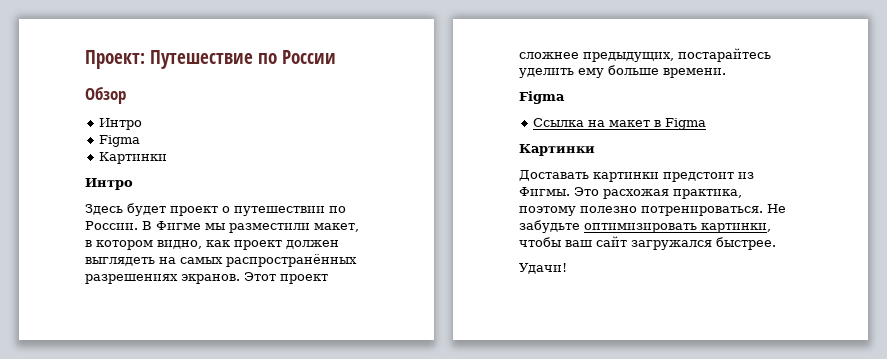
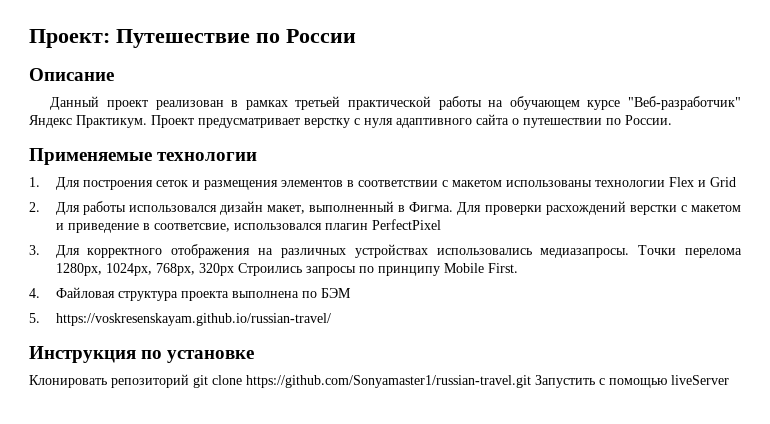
[85,87,126,104] [99,118,143,130] [99,135,141,147] [99,152,168,164] [85,178,133,190] [85,203,346,216] [85,221,359,233] [85,240,339,250] [85,254,357,267] [85,272,328,284] [519,48,771,62] [519,65,726,78] [519,91,565,104] [533,118,707,130] [519,144,595,156] [519,170,754,182] [519,187,742,199] [519,204,786,216] [519,220,771,233] [519,236,776,250] [519,263,567,274] Обзор // Интро // Figma // Картинки // Интро // Здесь будет проект о путешествии по России. В Фигме мы разместили макет, в котором видно, как проект должен выглядеть на самых распространённых разрешениях экранов. Этот проект сложнее предыдущих, постарайтесь уделить ему больше времени. // Figma // Ссылка на макет в Figma // Картинки // Доставать картинки предстоит из Фигмы. Это расхожая практика, поэтому полезно потренироваться. Не забудьте оптимизировать картинки, чтобы ваш сайт загружался быстрее. // Удачи! -> [29,68,114,81] [50,96,741,110] [29,114,672,128] [29,148,258,165] [29,177,736,190] [29,201,742,215] [55,219,441,233] [29,244,742,258] [55,263,518,276] [29,287,351,301] [29,313,331,326] [29,346,255,363] [29,374,729,388] Описание // Данный проект реализован в рамках третьей практической работы на обучающем курсе "Веб-разработчик" Яндекс Практикум. Проект предусматривает верстку с нуля адаптивного сайта о путешествии по России. // Применяемые технологии // 1. Для построения сеток и размещения элементов в соответствии с макетом использованы технологии Flex и Grid // 2. Для работы использовался дизайн макет, выполненный в Фигма. Для проверки расхождений верстки с макетом и приведение в соответсвие, использовался плагин PerfectPixel // 3. Для корректного отображения на различных устройствах использовались медиазапросы. Точки перелома 1280px, 1024px, 768px, 320px Строились запросы по принципу Mobile First. // 4. Файловая структура проекта выполнена по БЭМ // 5. https://voskresenskayam.github.io/russian-travel/ // Инструкция по установке // Клонировать репозиторий git clone https://github.com/Sonyamaster1/russian-travel.git Запустить с помощью liveServer

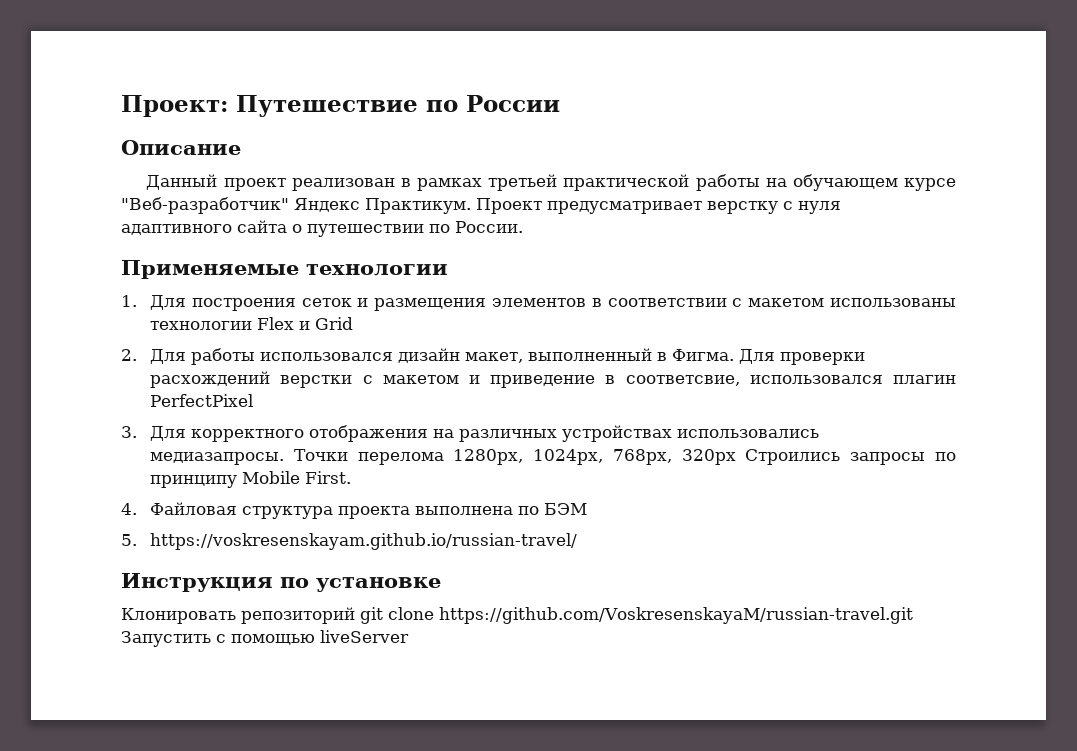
[246,375,531,388] https://github.com/Sonyamaster1/russian-travel.git -> [439,607,913,624] https://github.com/VoskresenskayaM/russian-travel.git

